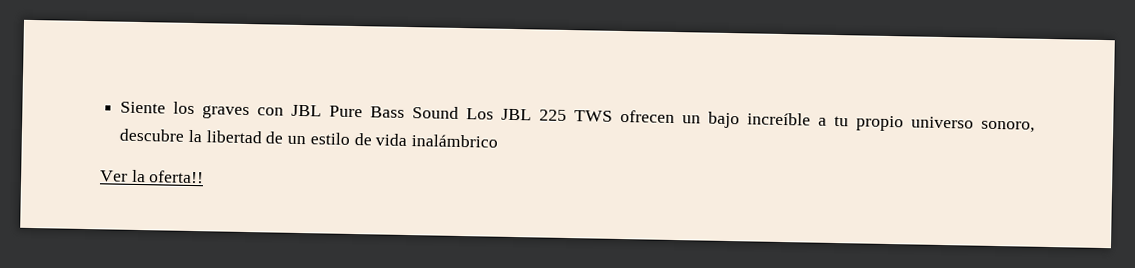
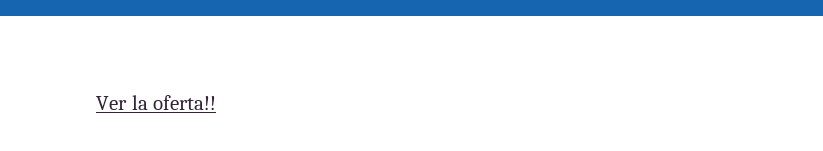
[120,101,1035,133] [119,128,499,148] Siente los graves con JBL Pure Bass Sound Los JBL 225 TWS ofrecen un bajo increíble a tu propio universo sonoro, descubre la libertad de un estilo de vida inalámbrico // -> (96, 103) none

